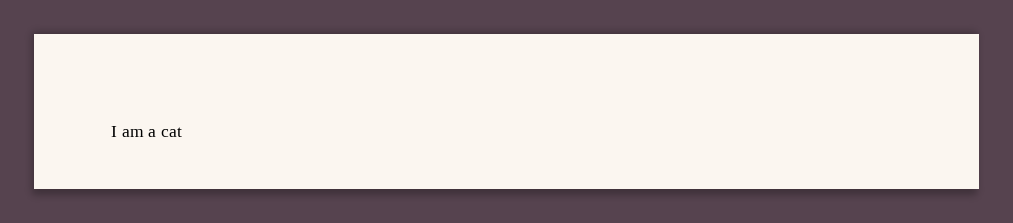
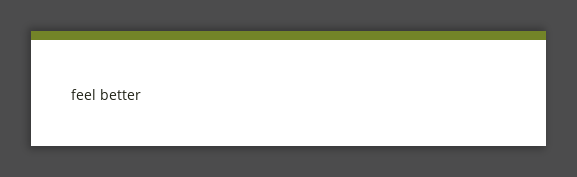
[111,126,183,137] I am a cat -> [71,89,141,100] feel better

